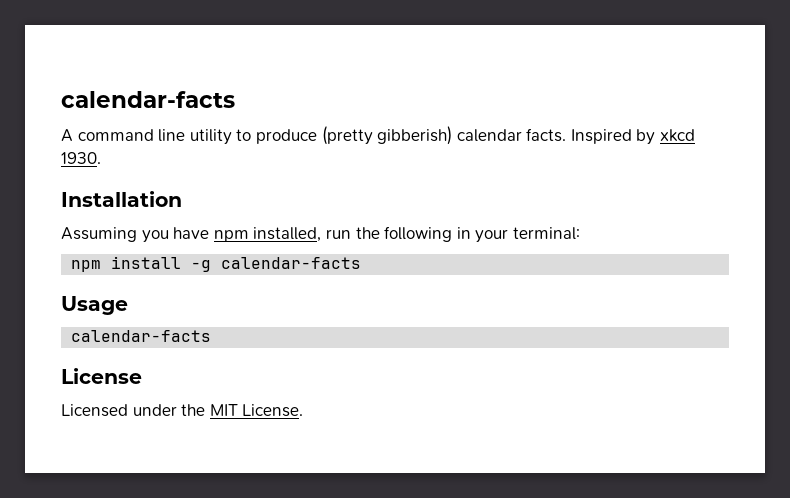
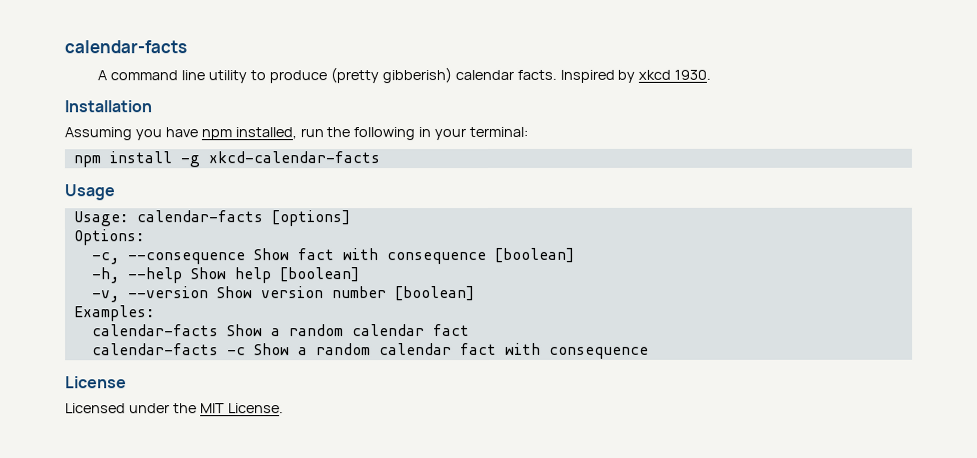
[221,257,362,269] calendar-facts -> [207,151,380,164] xkcd-calendar-facts
[71,330,212,342] calendar-facts -> [72,210,350,227] [73,229,145,246] [91,247,575,265] [91,267,360,284] [91,286,475,303] [73,305,155,322] [91,324,470,337] [91,342,649,359] Usage: calendar-facts [options] // Options: // -c, --consequence Show fact with consequence [boolean] // -h, --help Show help [boolean] // -v, --version Show version number [boolean] // Examples: // calendar-facts Show a random calendar fact // calendar-facts -c Show a random calendar fact with consequence

